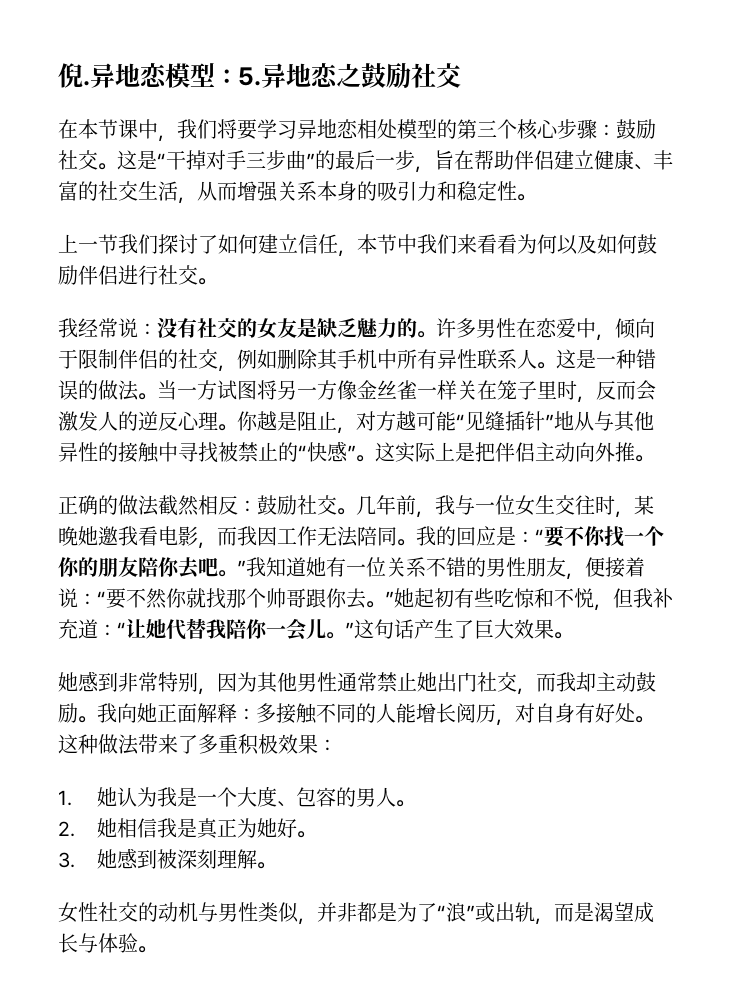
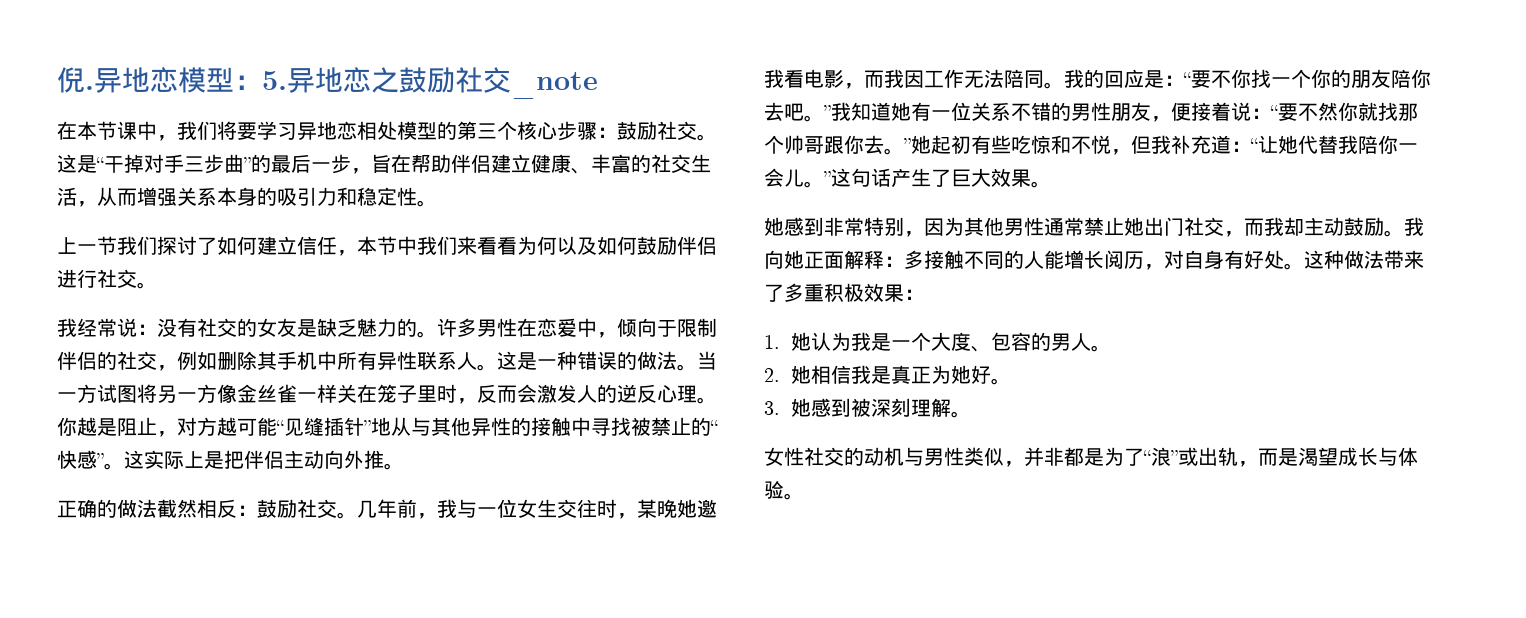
(461, 75) none -> [511,72,598,99] _note

